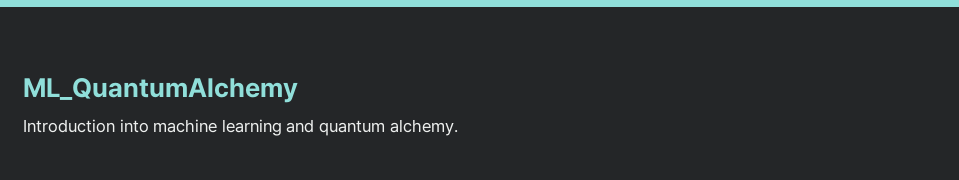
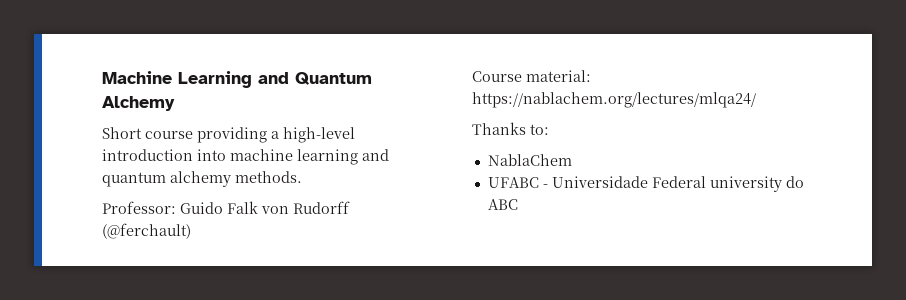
[23,78,298,103] [23,119,115,133] ML_QuantumAlchemy // Introduction -> [102,71,372,88] [102,96,175,111] [102,127,355,143] [102,149,193,161] Machine Learning and Quantum Alchemy // Short course providing a high-level introduction
[389,119,458,136] alchemy. -> [170,171,302,187] [102,201,350,214] [102,223,191,239] [472,70,591,82] [472,92,756,108] [472,122,549,135] [487,154,572,166] [487,176,804,192] [487,199,518,210] alchemy methods. // Professor: Guido Falk von Rudorff (@ferchault) // Course material: https://nablachem.org/lectures/mlqa24/ // Thanks to: // NablaChem // UFABC - Universidade Federal university do ABC

